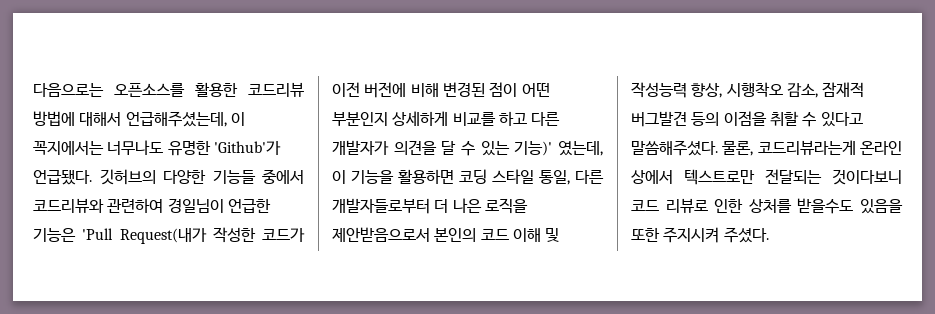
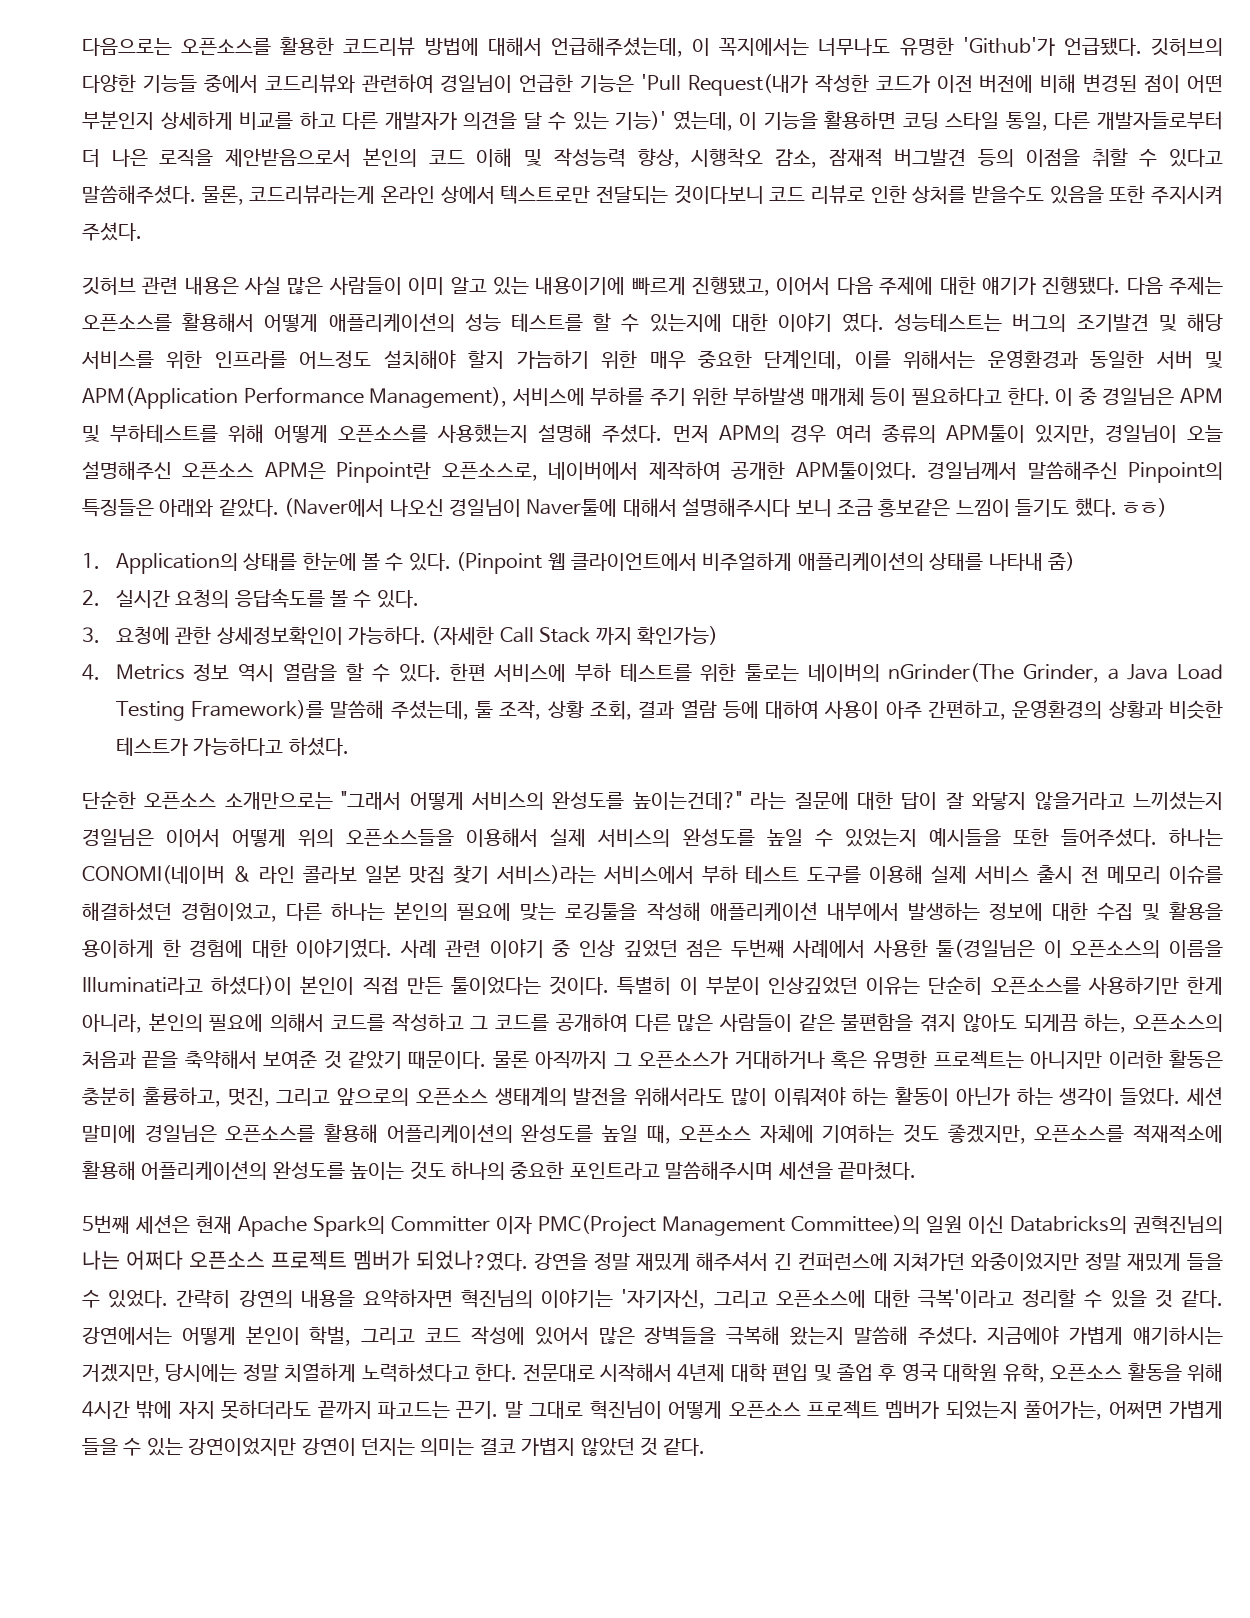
(769, 235) none -> [82,276,1223,296] [82,312,1223,332] [81,349,1223,370] [82,387,1223,409] [82,424,1223,444] [82,461,1224,483] [82,498,1167,517] [82,552,1076,574] [82,588,419,608] [82,626,719,645] [82,663,1224,683] [115,699,1223,721] [115,737,349,756] [82,791,1223,810] [82,828,1224,847] [82,865,1223,884] [82,902,1223,922] [82,938,1223,958] [82,976,1224,995] [82,1013,1223,1033] [82,1050,1223,1069] [82,1087,1223,1107] [82,1124,1223,1144] [82,1161,916,1180] [82,1215,1223,1238] [82,1250,1224,1271] [82,1289,1223,1309] [82,1326,1223,1346] [82,1362,1224,1383] [82,1400,1223,1420] [82,1437,706,1456] // 깃허브 관련 내용은 사실 많은 사람들이 이미 알고 있는 내용이기에 빠르게 진행됐고, 이어서 다음 주제에 대한 얘기가 진행됐다. 다음 주제는 오픈소스를 활용해서 어떻게 애플리케이션의 성능 테스트를 할 수 있는지에 대한 이야기 였다. 성능테스트는 버그의 조기발견 및 해당 서비스를 위한 인프라를 어느정도 설치해야 할지 가늠하기 위한 매우 중요한 단계인데, 이를 위해서는 운영환경과 동일한 서버 및 APM(Application Performance Management), 서비스에 부하를 주기 위한 부하발생 매개체 등이 필요하다고 한다. 이 중 경일님은 APM 및 부하테스트를 위해 어떻게 오픈소스를 사용했는지 설명해 주셨다. 먼저 APM의 경우 여러 종류의 APM툴이 있지만, 경일님이 오늘 설명해주신 오픈소스 APM은 Pinpoint란 오픈소스로, 네이버에서 제작하여 공개한 APM툴이었다. 경일님께서 말씀해주신 Pinpoint의 특징들은 아래와 같았다. (Naver에서 나오신 경일님이 Naver툴에 대해서 설명해주시다 보니 조금 홍보같은 느낌이 들기도 했다. ㅎㅎ) // 1. Application의 상태를 한눈에 볼 수 있다. (Pinpoint 웹 클라이언트에서 비주얼하게 애플리케이션의 상태를 나타내 줌) // 2. 실시간 요청의 응답속도를 볼 수 있다. // 3. 요청에 관한 상세정보확인이 가능하다. (자세한 Call Stack 까지 확인가능) // 4. Metrics 정보 역시 열람을 할 수 있다. 한편 서비스에 부하 테스트를 위한 툴로는 네이버의 nGrinder(The Grinder, a Java Load Testing Framework)를 말씀해 주셨는데, 툴 조작, 상황 조회, 결과 열람 등에 대하여 사용이 아주 간편하고, 운영환경의 상황과 비슷한 테스트가 가능하다고 하셨다. // 단순한 오픈소스 소개만으로는 "그래서 어떻게 서비스의 완성도를 높이는건데?" 라는 질문에 대한 답이 잘 와닿지 않을거라고 느끼셨는지 경일님은 이어서 어떻게 위의 오픈소스들을 이용해서 실제 서비스의 완성도를 높일 수 있었는지 예시들을 또한 들어주셨다. 하나는 CONOMI(네이버 & 라인 콜라보 일본 맛집 찾기 서비스)라는 서비스에서 부하 테스트 도구를 이용해 실제 서비스 출시 전 메모리 이슈를 해결하셨던 경험이었고, 다른 하나는 본인의 필요에 맞는 로깅툴을 작성해 애플리케이션 내부에서 발생하는 정보에 대한 수집 및 활용을 용이하게 한 경험에 대한 이야기였다. 사례 관련 이야기 중 인상 깊었던 점은 두번째 사례에서 사용한 툴(경일님은 이 오픈소스의 이름을 Illuminati라고 하셨다)이 본인이 직접 만든 툴이었다는 것이다. 특별히 이 부분이 인상깊었던 이유는 단순히 오픈소스를 사용하기만 한게 아니라, 본인의 필요에 의해서 코드를 작성하고 그 코드를 공개하여 다른 많은 사람들이 같은 불편함을 겪지 않아도 되게끔 하는, 오픈소스의 처음과 끝을 축약해서 보여준 것 같았기 때문이다. 물론 아직까지 그 오픈소스가 거대하거나 혹은 유명한 프로젝트는 아니지만 이러한 활동은 충분히 훌륭하고, 멋진, 그리고 앞으로의 오픈소스 생태계의 발전을 위해서라도 많이 이뤄져야 하는 활동이 아닌가 하는 생각이 들었다. 세션 말미에 경일님은 오픈소스를 활용해 어플리케이션의 완성도를 높일 때, 오픈소스 자체에 기여하는 것도 좋겠지만, 오픈소스를 적재적소에 활용해 어플리케이션의 완성도를 높이는 것도 하나의 중요한 포인트라고 말씀해주시며 세션을 끝마쳤다. // 5번째 세션은 현재 Apache Spark의 Committer 이자 PMC(Project Management Committee)의 일원 이신 Databricks의 권혁진님의 나는 어쩌다 오픈소스 프로젝트 멤버가 되었나?였다. 강연을 정말 재밌게 해주셔서 긴 컨퍼런스에 지쳐가던 와중이었지만 정말 재밌게 들을 수 있었다. 간략히 강연의 내용을 요약하자면 혁진님의 이야기는 '자기자신, 그리고 오픈소스에 대한 극복'이라고 정리할 수 있을 것 같다. 강연에서는 어떻게 본인이 학벌, 그리고 코드 작성에 있어서 많은 장벽들을 극복해 왔는지 말씀해 주셨다. 지금에야 가볍게 얘기하시는 거겠지만, 당시에는 정말 치열하게 노력하셨다고 한다. 전문대로 시작해서 4년제 대학 편입 및 졸업 후 영국 대학원 유학, 오픈소스 활동을 위해 4시간 밖에 자지 못하더라도 끝까지 파고드는 끈기. 말 그대로 혁진님이 어떻게 오픈소스 프로젝트 멤버가 되었는지 풀어가는, 어쩌면 가볍게 들을 수 있는 강연이었지만 강연이 던지는 의미는 결코 가볍지 않았던 것 같다.

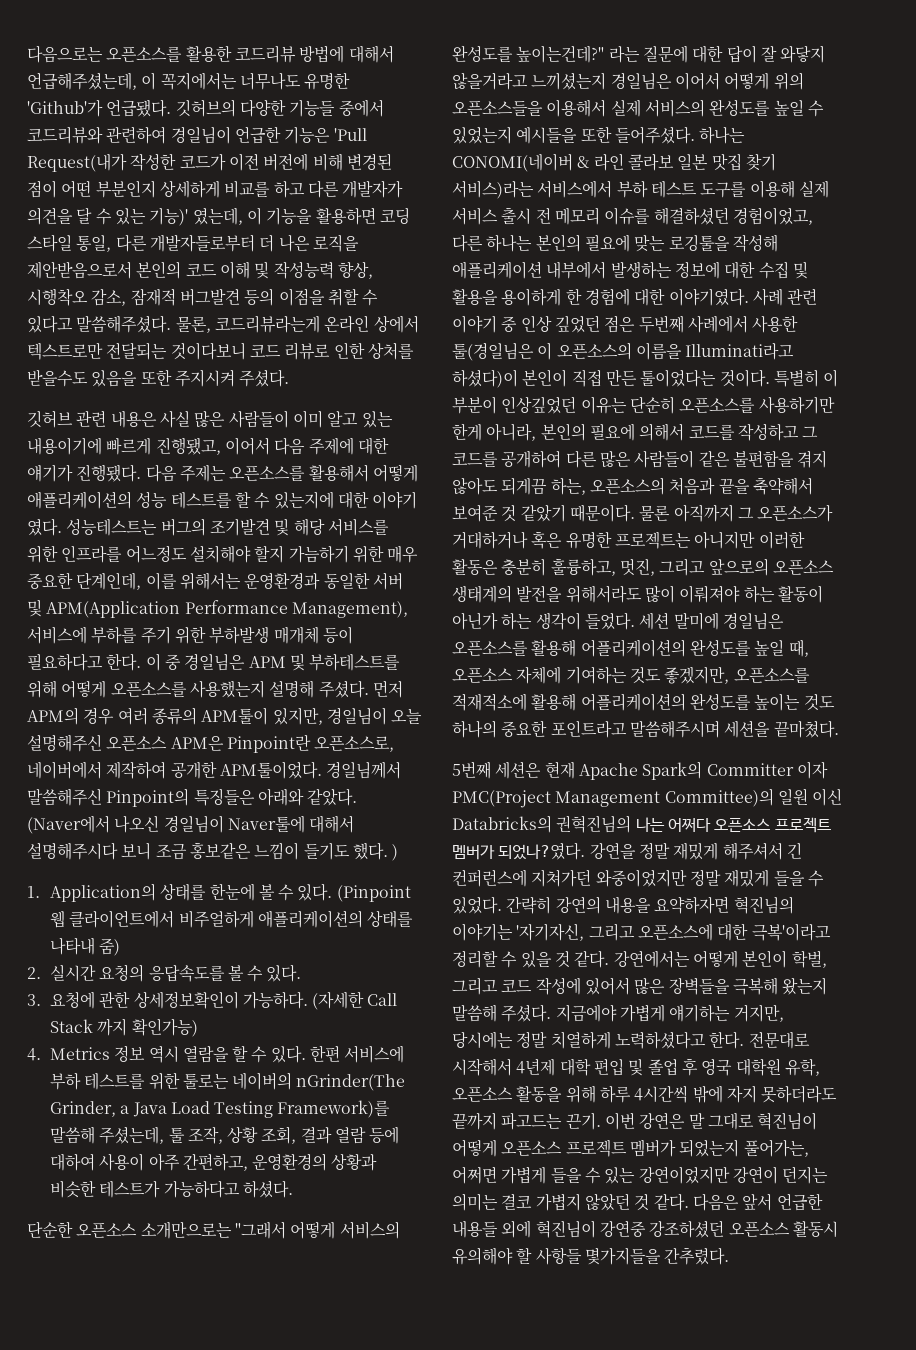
[1122,498,1167,517] ㅎㅎ) -> [392,844,399,861] )
[1133,1326,1223,1345] [82,1364,160,1383] 얘기하시는 거겠지만, -> [669,1004,784,1022] 얘기하는 거지만,
[82,1401,130,1419] 4시간 -> [599,1085,689,1103] 하루 4시간씩
(499, 1410) none -> [604,1112,686,1130] 이번 강연은
(706, 1447) none -> [692,1193,823,1211] [452,1220,838,1238] [452,1247,730,1265] 다음은 앞서 언급한 내용들 외에 혁진님이 강연중 강조하셨던 오픈소스 활동시 유의해야 할 사항들 몇가지들을 간추렸다.

